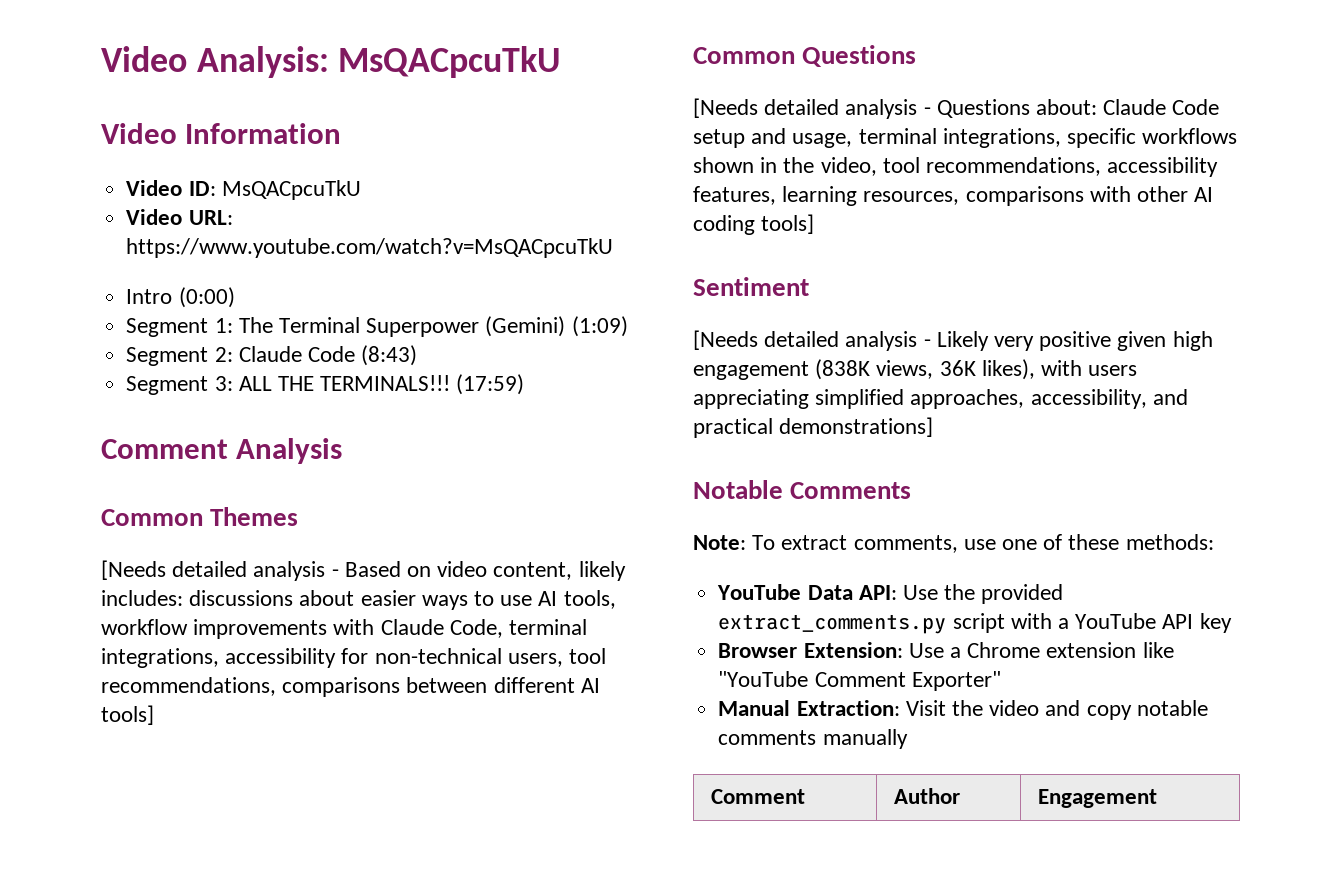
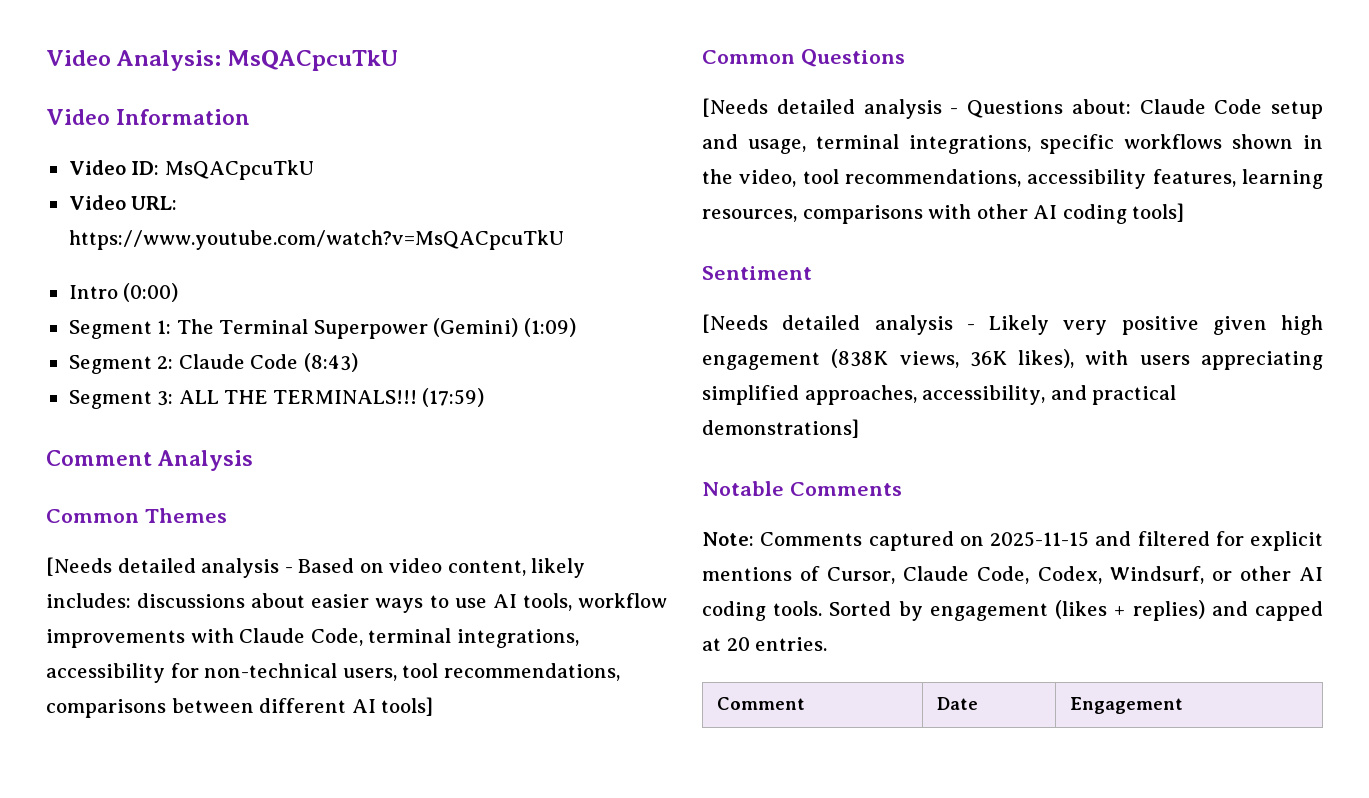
[752,534,1214,553] [717,584,1064,604] [718,613,1232,634] [718,642,1174,658] [718,671,1001,691] [718,700,1208,720] [718,729,908,749] To extract comments, use one of these methods: // YouTube Data API: Use the provided extract_comments.py script with a YouTube API key // Browser Extension: Use a Chrome extension like "YouTube Comment Exporter" // Manual Extraction: Visit the video and copy notable comments manually -> [760,531,1323,551] [702,566,1323,584] [702,600,1323,621] [702,637,828,651] Comments captured on 2025-11-15 and filtered for explicit mentions of Cursor, Claude Code, Codex, Windsurf, or other AI coding tools. Sorted by engagement (likes + replies) and capped at 20 entries.
[893,788,960,804] Author -> [937,697,979,710] Date

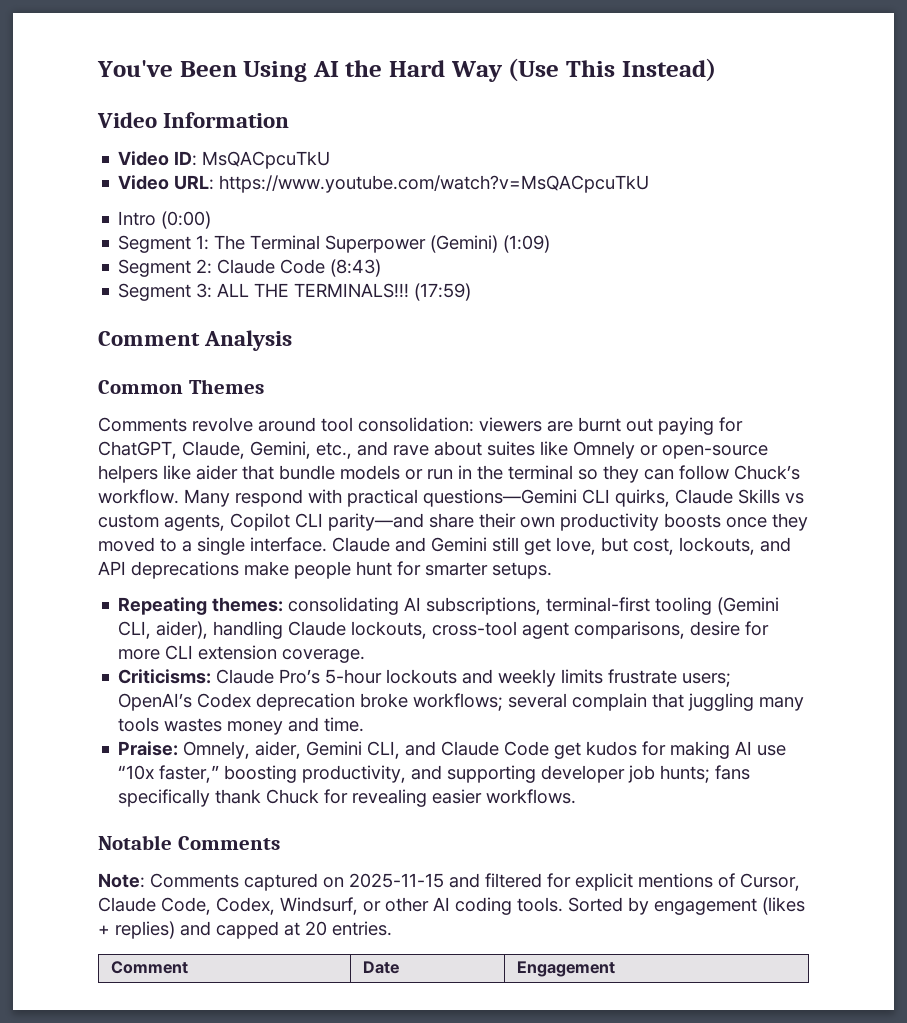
[46,50,398,71] Video Analysis: MsQACpcuTkU -> [97,58,716,82] You've Been Using AI the Hard Way (Use This Instead)
[46,557,586,578] [46,593,668,613] [46,628,579,648] [46,663,620,683] [46,697,434,718] [702,49,905,67] [702,98,1323,119] [702,134,1323,154] [702,169,1323,189] [702,203,1185,224] [702,266,812,280] [702,314,1323,335] [702,349,1323,370] [702,385,1177,405] [702,419,859,438] [Needs detailed analysis - Based on video content, likely includes: discussions about easier ways to use AI tools, workflow improvements with Claude Code, terminal integrations, accessibility for non-technical users, tool recommendations, comparisons between different AI tools] // Common Questions // [Needs detailed analysis - Questions about: Claude Code setup and usage, terminal integrations, specific workflows shown in the video, tool recommendations, accessibility features, learning resources, comparisons with other AI coding tools] // Sentiment // [Needs detailed analysis - Likely very positive given high engagement (838K views, 36K likes), with users appreciating simplified approaches, accessibility, and practical demonstrations] -> [98,417,743,435] [98,441,768,459] [98,465,800,483] [98,489,804,507] [98,513,808,531] [98,537,791,555] [98,561,552,579] [118,597,780,615] [118,621,770,639] [118,645,366,663] [118,669,732,687] [118,693,805,711] [118,717,365,735] [118,741,787,759] [118,765,751,783] [118,789,577,807] Comments revolve around tool consolidation: viewers are burnt out paying for ChatGPT, Claude, Gemini, etc., and rave about suites like Omnely or open-source helpers like aider that bundle models or run in the terminal so they can follow Chuck’s workflow. Many respond with practical questions—Gemini CLI quirks, Claude Skills vs custom agents, Copilot CLI parity—and share their own productivity boosts once they moved to a single interface. Claude and Gemini still get love, but cost, lockouts, and API deprecations make people hunt for smarter setups. // Repeating themes: consolidating AI subscriptions, terminal-first tooling (Gemini CLI, aider), handling Claude lockouts, cross-tool agent comparisons, desire for more CLI extension coverage. // Criticisms: Claude Pro’s 5-hour lockouts and weekly limits frustrate users; OpenAI’s Codex deprecation broke workflows; several complain that juggling many tools wastes money and time. // Praise: Omnely, aider, Gemini CLI, and Claude Code get kudos for making AI use “10x faster,” boosting productivity, and supporting developer job hunts; fans specifically thank Chuck for revealing easier workflows.

